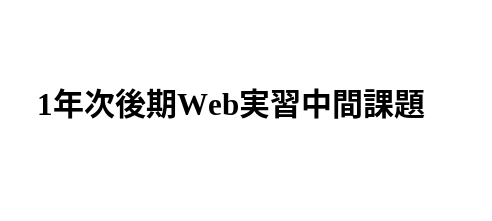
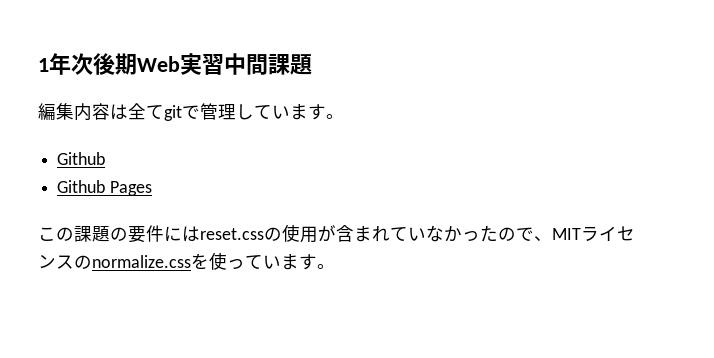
(425, 104) none -> [38,103,344,121] [57,152,106,165] [57,180,152,196] [38,224,635,243] [38,252,335,270] // 編集内容は全てgitで管理しています。 // Github // Github Pages // この課題の要件にはreset.cssの使用が含まれていなかったので、MITライセンスのnormalize.cssを使っています。

